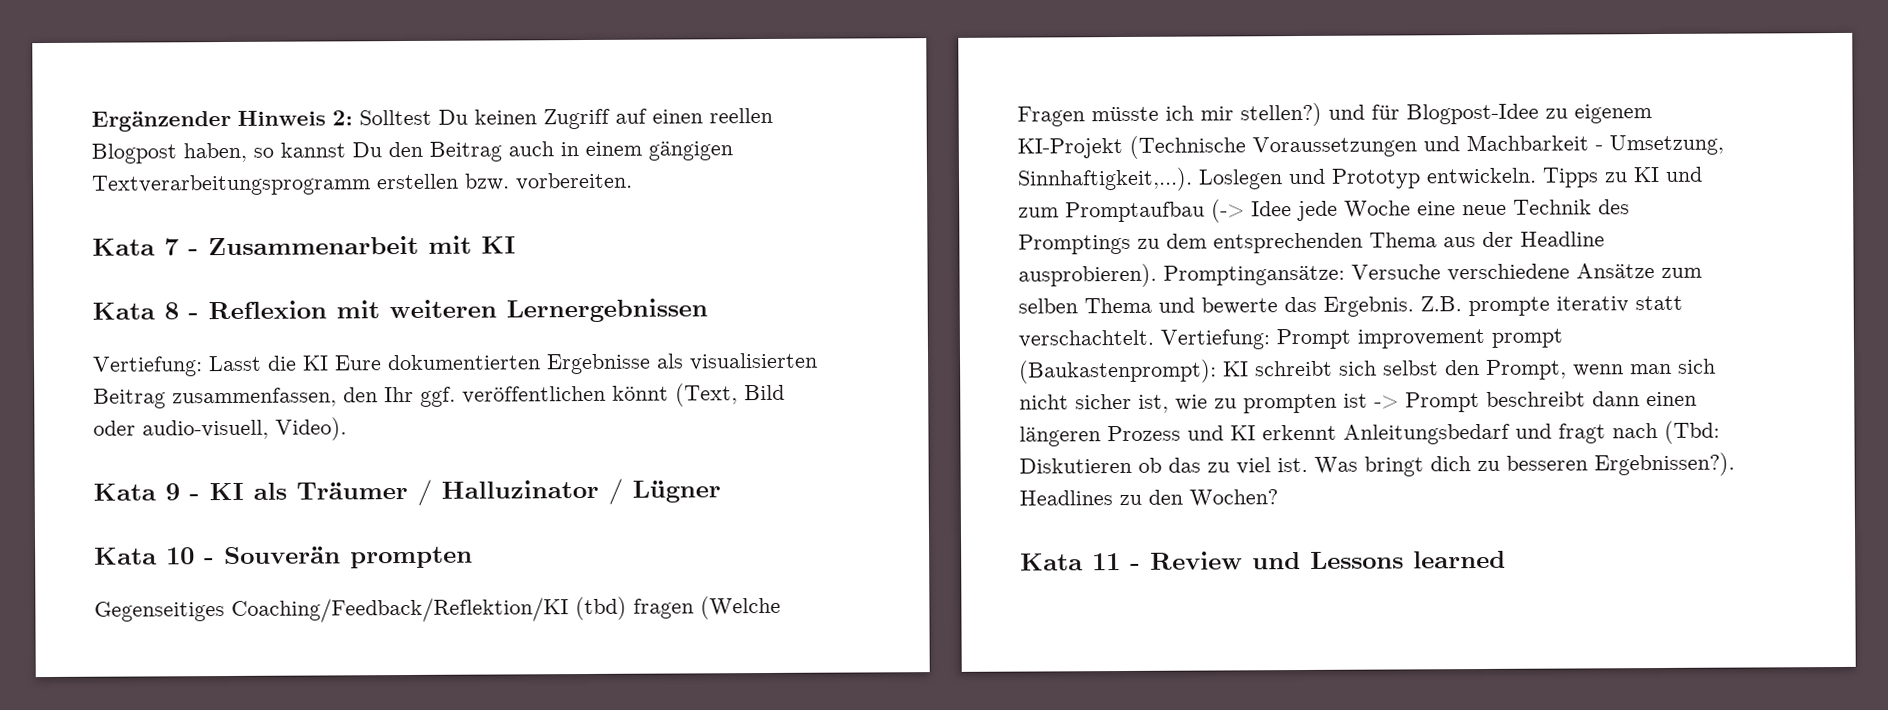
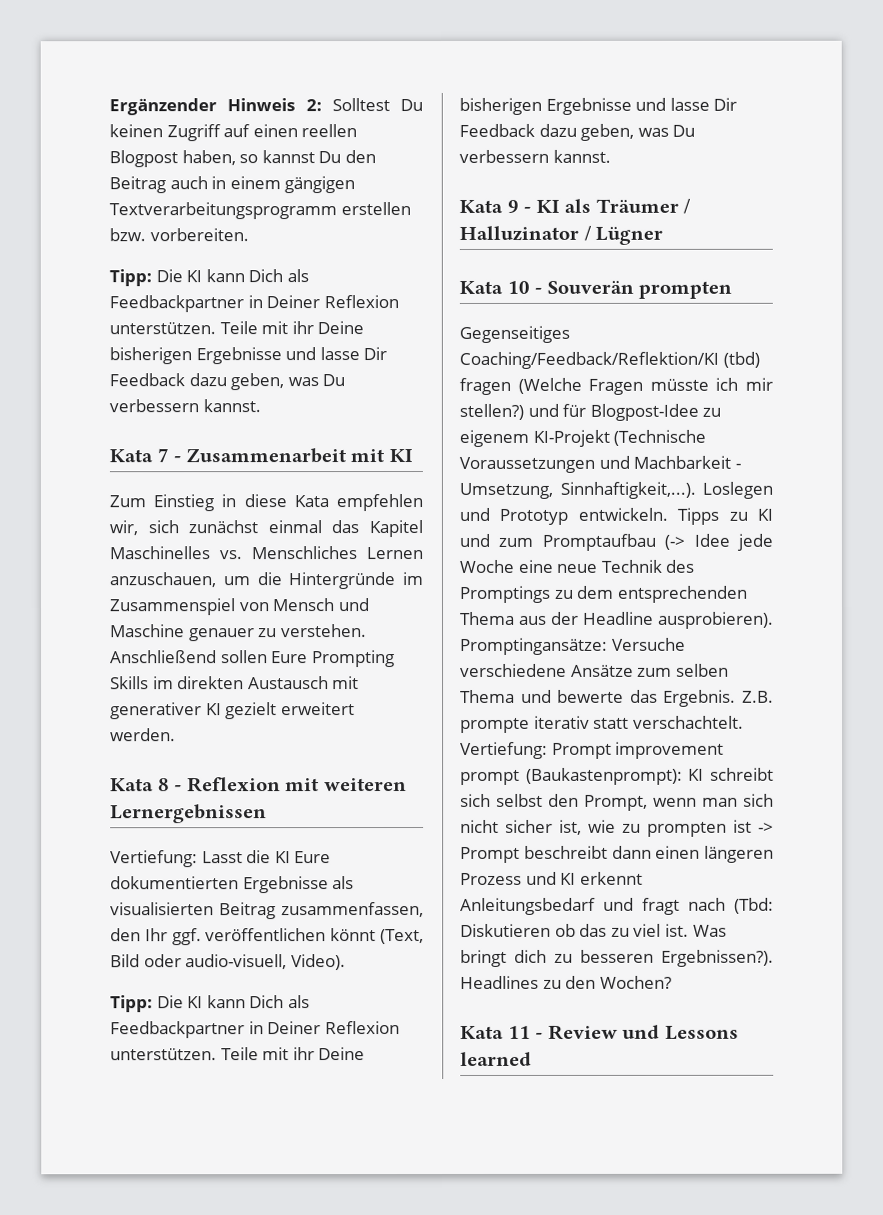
(633, 181) none -> [109,269,309,287] [109,295,399,313] [109,321,365,335] [109,347,388,365] [109,373,346,391] [109,399,261,413] // Tipp: Die KI kann Dich als Feedbackpartner in Deiner Reflexion unterstützen. Teile mit ihr Deine bisherigen Ergebnisse und lasse Dir Feedback dazu geben, was Du verbessern kannst.
(516, 245) none -> [109,494,423,512] [109,520,423,538] [109,546,423,560] [109,572,423,590] [109,598,370,616] [110,624,367,642] [110,650,395,668] [110,676,360,690] [110,702,355,720] [110,728,176,742] // Zum Einstieg in diese Kata empfehlen wir, sich zunächst einmal das Kapitel Maschinelles vs. Menschliches Lernen anzuschauen, um die Hintergründe im Zusammenspiel von Mensch und Maschine genauer zu verstehen. Anschließend sollen Eure Prompting Skills im direkten Austausch mit generativer KI gezielt erweitert werden.
(347, 429) none -> [110,995,310,1013] [110,1021,400,1039] [110,1047,366,1061] [459,97,738,115] [459,123,696,141] [459,149,611,163] // Tipp: Die KI kann Dich als Feedbackpartner in Deiner Reflexion unterstützen. Teile mit ihr Deine bisherigen Ergebnisse und lasse Dir Feedback dazu geben, was Du verbessern kannst.

